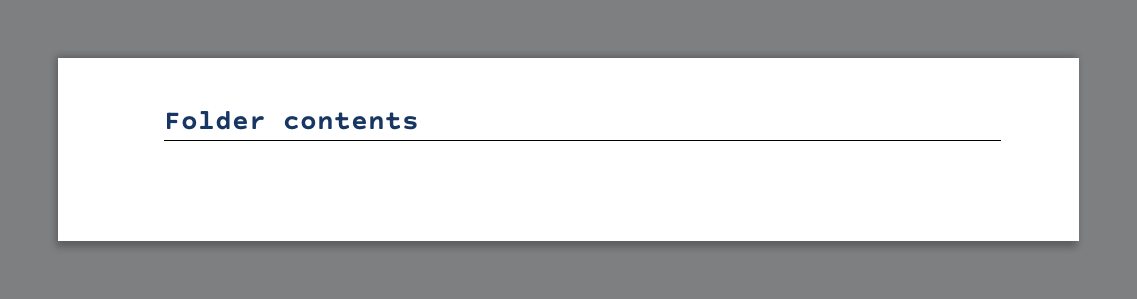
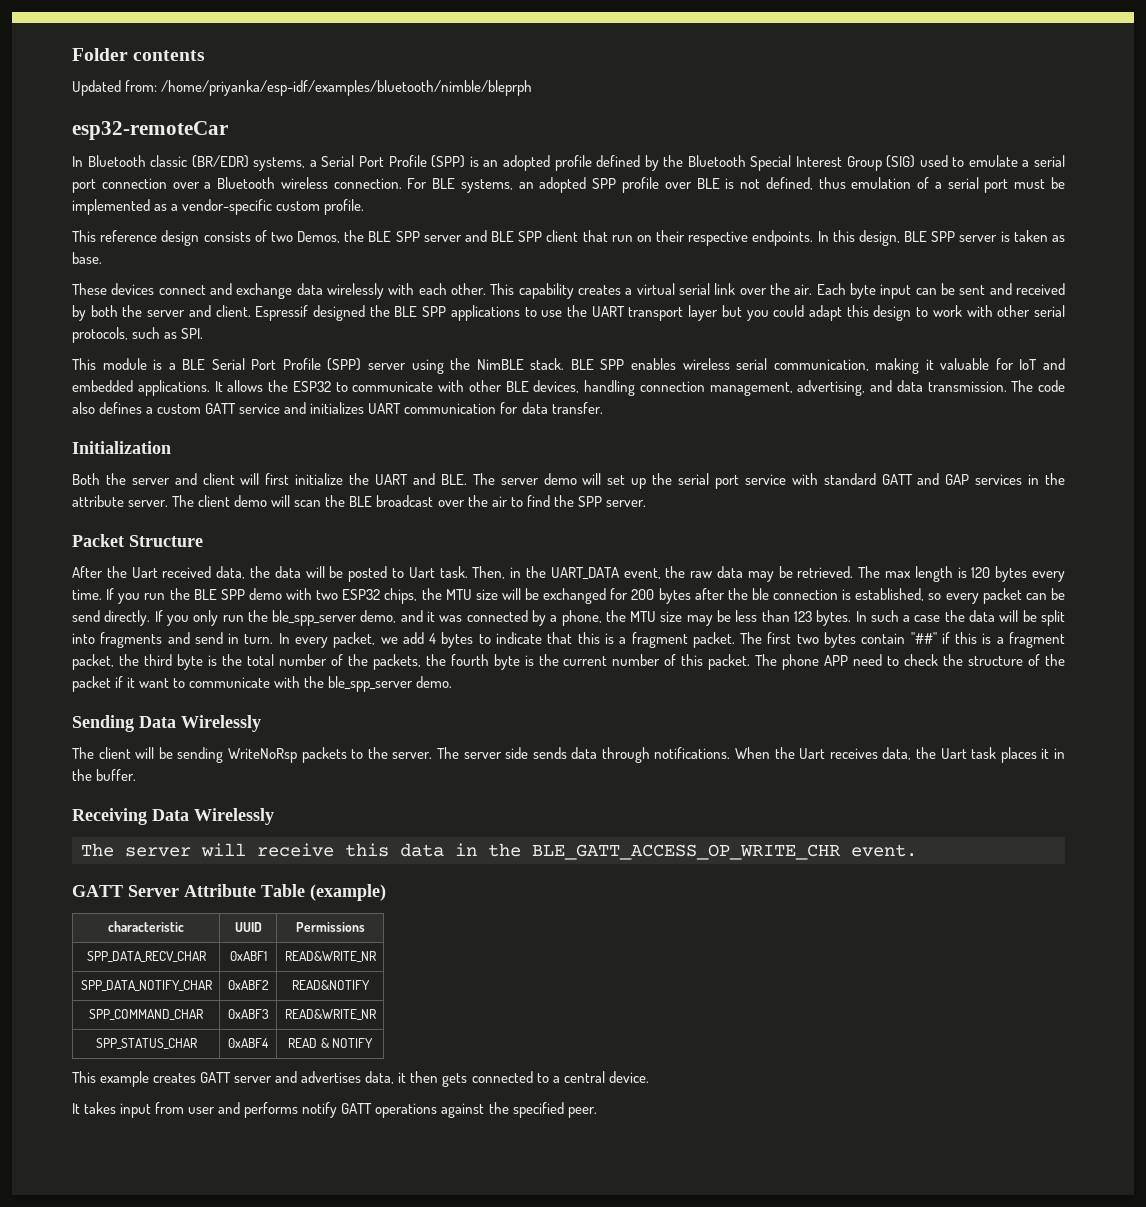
(419, 121) none -> [72,80,533,96] [72,121,228,140] [72,155,1066,171] [72,177,1066,193] [72,199,365,215] [72,230,1066,246] [72,252,102,264] [72,283,1066,299] [72,305,1065,321] [72,327,204,343] [72,358,1065,374] [72,380,1065,396] [72,402,603,414] [72,441,171,454] [72,473,1066,489] [72,495,646,507] [72,534,203,547] [72,566,1066,582] [72,588,1065,604] [72,610,1065,626] [72,632,1065,648] [72,654,1066,670] [72,676,453,692] [72,715,261,732] [72,747,1066,763] [72,769,137,781] [72,808,274,825] [81,843,917,860] [72,884,386,901] [108,921,184,932] [234,922,262,932] [295,922,365,932] [86,951,206,962] [229,951,267,961] [284,951,376,962] [80,980,212,991] [227,980,269,990] [291,980,370,990] [89,1009,203,1020] [227,1009,269,1019] [284,1009,376,1020] [95,1038,197,1049] [228,1038,269,1048] [287,1038,374,1048] [72,1071,649,1087] [72,1102,597,1118] // Updated from: /home/priyanka/esp-idf/examples/bluetooth/nimble/bleprph // esp32-remoteCar // In Bluetooth classic (BR/EDR) systems, a Serial Port Profile (SPP) is an adopted profile defined by the Bluetooth Special Interest Group (SIG) used to emulate a serial port connection over a Bluetooth wireless connection. For BLE systems, an adopted SPP profile over BLE is not defined, thus emulation of a serial port must be implemented as a vendor-specific custom profile. // This reference design consists of two Demos, the BLE SPP server and BLE SPP client that run on their respective endpoints. In this design, BLE SPP server is taken as base. // These devices connect and exchange data wirelessly with each other. This capability creates a virtual serial link over the air. Each byte input can be sent and received by both the server and client. Espressif designed the BLE SPP applications to use the UART transport layer but you could adapt this design to work with other serial protocols, such as SPI. // This module is a BLE Serial Port Profile (SPP) server using the NimBLE stack. BLE SPP enables wireless serial communication, making it valuable for IoT and embedded applications. It allows the ESP32 to communicate with other BLE devices, handling connection management, advertising, and data transmission. The code also defines a custom GATT service and initializes UART communication for data transfer. // Initialization // Both the server and client will first initialize the UART and BLE. The server demo will set up the serial port service with standard GATT and GAP services in the attribute server. The client demo will scan the BLE broadcast over the air to find the SPP server. // Packet Structure // After the Uart received data, the data will be posted to Uart task. Then, in the UART_DATA event, the raw data may be retrieved. The max length is 120 bytes every time. If you run the BLE SPP demo with two ESP32 chips, the MTU size will be exchanged for 200 bytes after the ble connection is established, so every packet can be send directly. If you only run the ble_spp_server demo, and it was connected by a phone, the MTU size may be less than 123 bytes. In such a case the data will be split into fragments and send in turn. In every packet, we add 4 bytes to indicate that this is a fragment packet. The first two bytes contain "##" if this is a fragment packet, the third byte is the total number of the packets, the fourth byte is the current number of this packet. The phone APP need to check the structure of the packet if it want to communicate with the ble_spp_server demo. // Sending Data Wirelessly // The client will be sending WriteNoRsp packets to the server. The server side sends data through notifications. When the Uart receives data, the Uart task places it in the buffer. // Receiving Data Wirelessly // The server will receive this data in the BLE_GATT_ACCESS_OP_WRITE_CHR event. // GATT Server Attribute Table (example) // characteristic | UUID | Permissions // SPP_DATA_RECV_CHAR | 0xABF1 | READ&WRITE_NR // SPP_DATA_NOTIFY_CHAR | 0xABF2 | READ&NOTIFY // SPP_COMMAND_CHAR | 0xABF3 | READ&WRITE_NR // SPP_STATUS_CHAR | 0xABF4 | READ & NOTIFY // This example creates GATT server and advertises data, it then gets connected to a central device. // It takes input from user and performs notify GATT operations against the specified peer.

